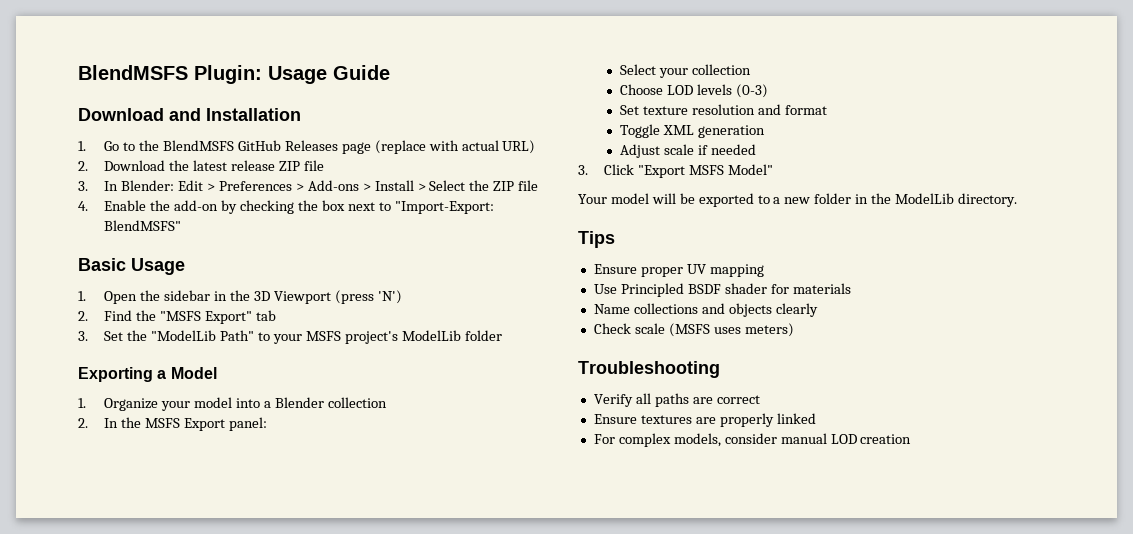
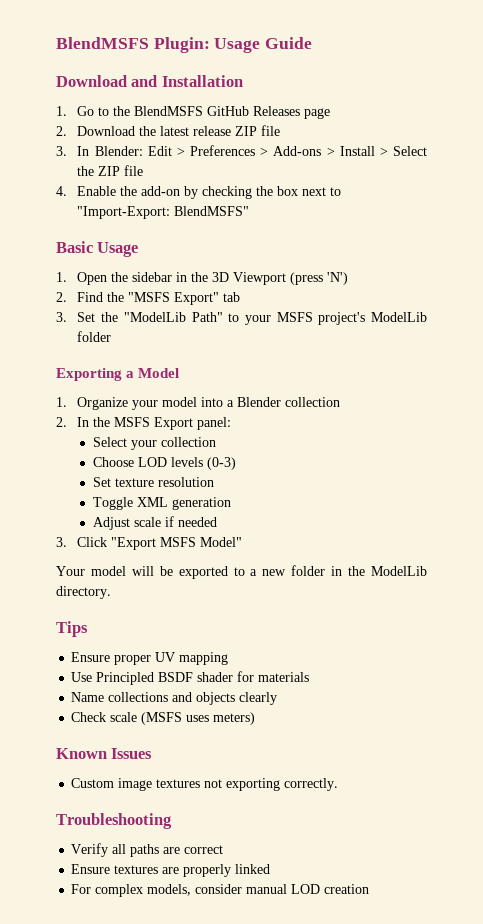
[374,140,536,154] (replace with actual URL) -> (331, 113) none
[757,104,827,115] and format -> (214, 482) none
(794, 330) none -> [56,748,153,759] [71,778,339,791] // Known Issues // Custom image textures not exporting correctly.

